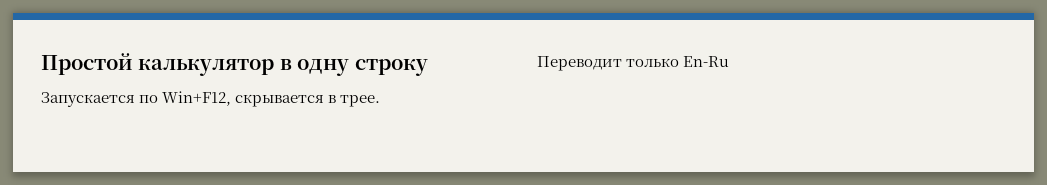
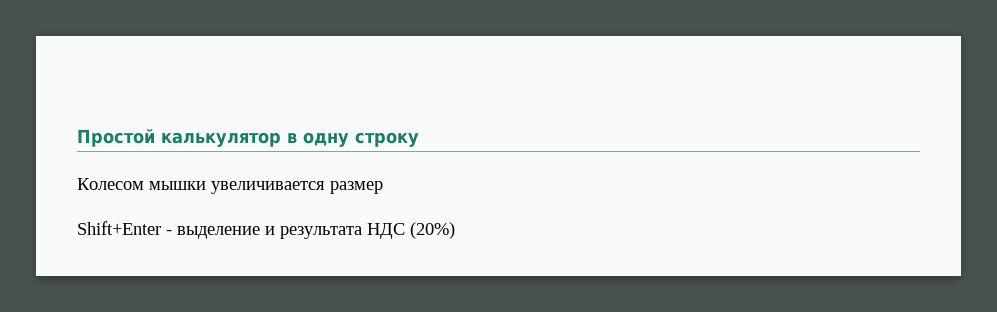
[41,91,381,107] [537,56,730,71] Запускается по Win+F12, скрывается в трее. // Переводит только En-Ru -> [77,178,383,194] [77,221,455,239] Колесом мышки увеличивается размер // Shift+Enter - выделение и результата НДС (20%)

